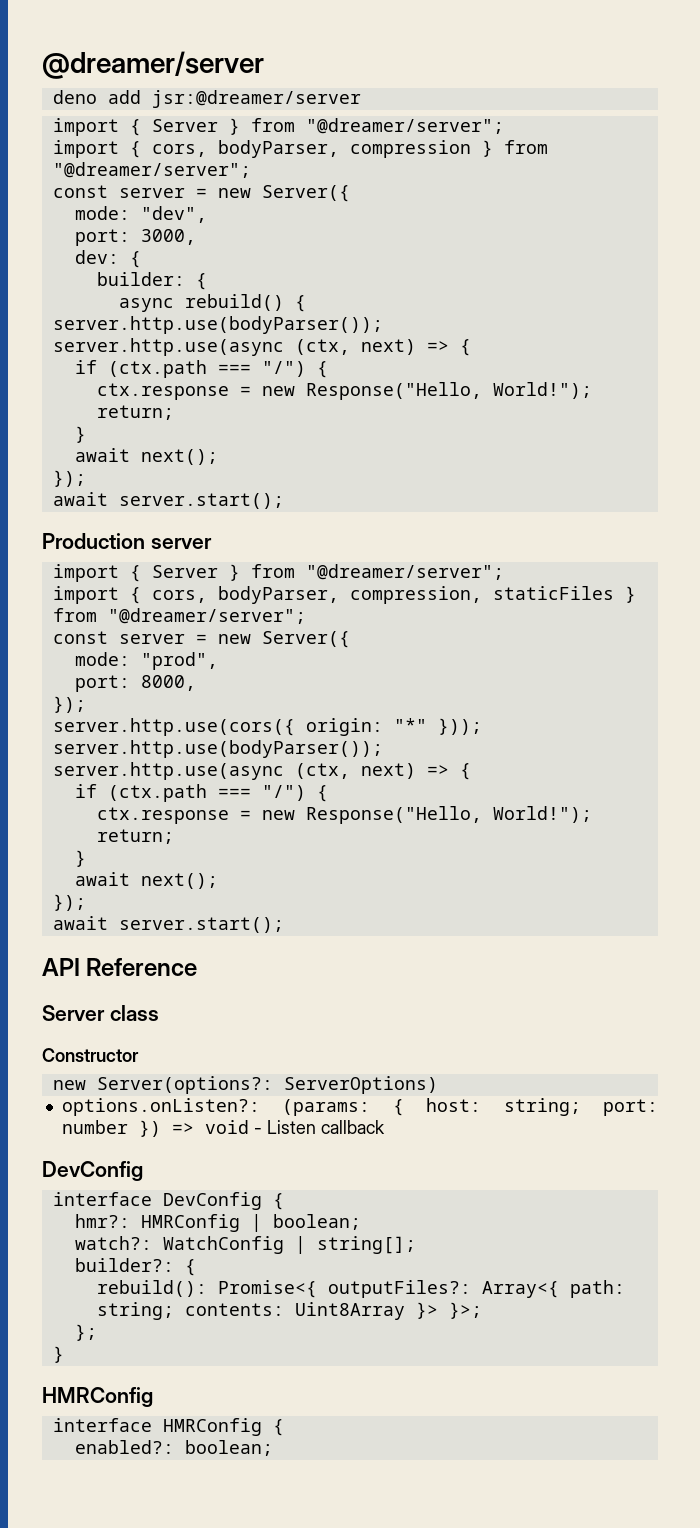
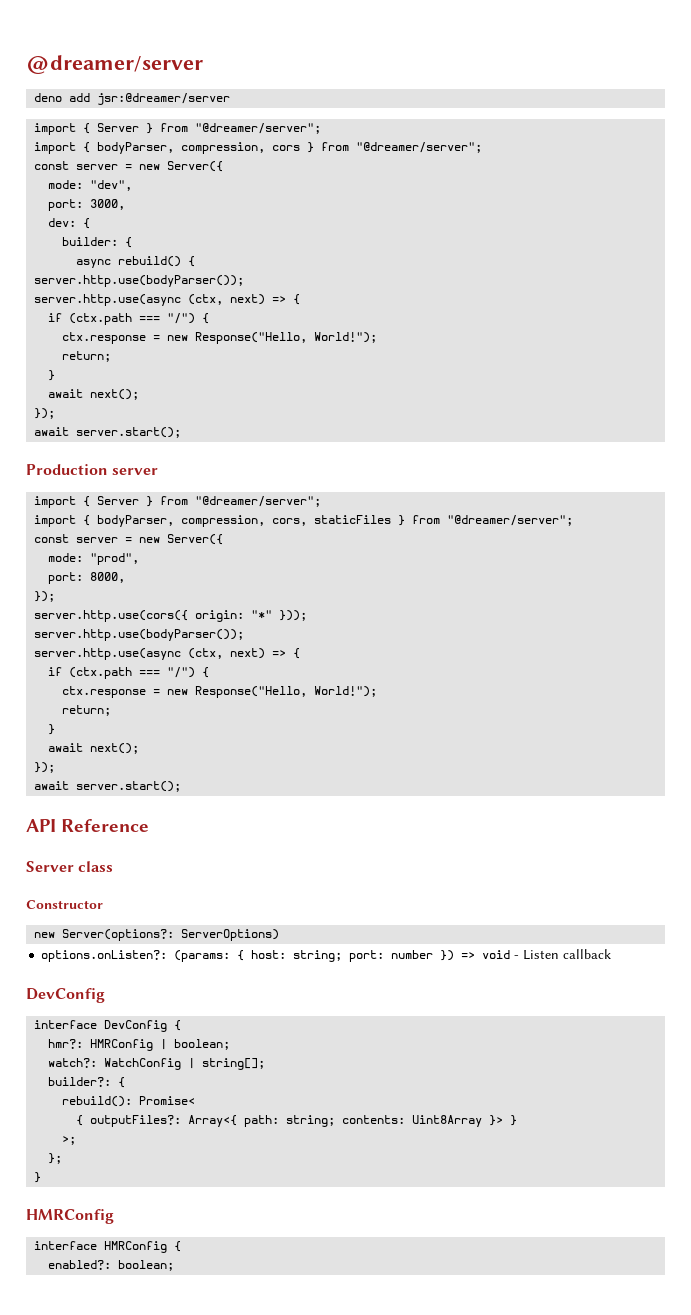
[151,140,471,158] cors, bodyParser, compression -> [97,142,301,154] bodyParser, compression, cors
[151,586,482,604] cors, bodyParser, compression, -> [97,515,308,527] bodyParser, compression, cors,
[217,1280,317,1298] Promise<{ -> [139,1096,196,1105] [76,1115,84,1126] Promise< // {
[448,1302,482,1319] }>; -> [510,1115,518,1126] [62,1136,77,1145] } // >;

